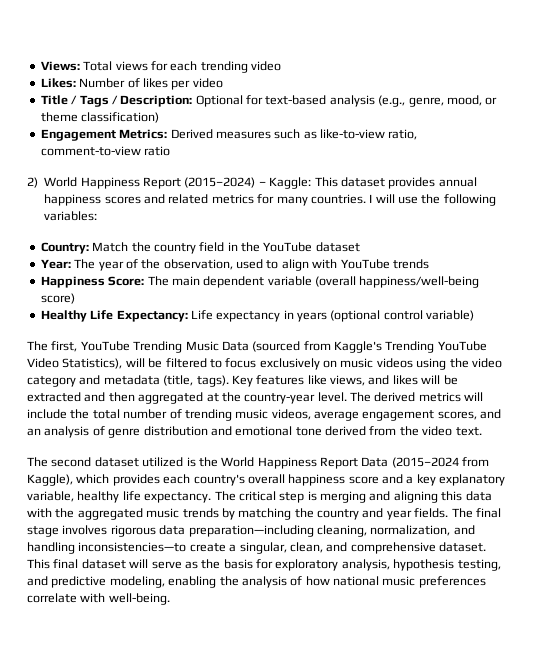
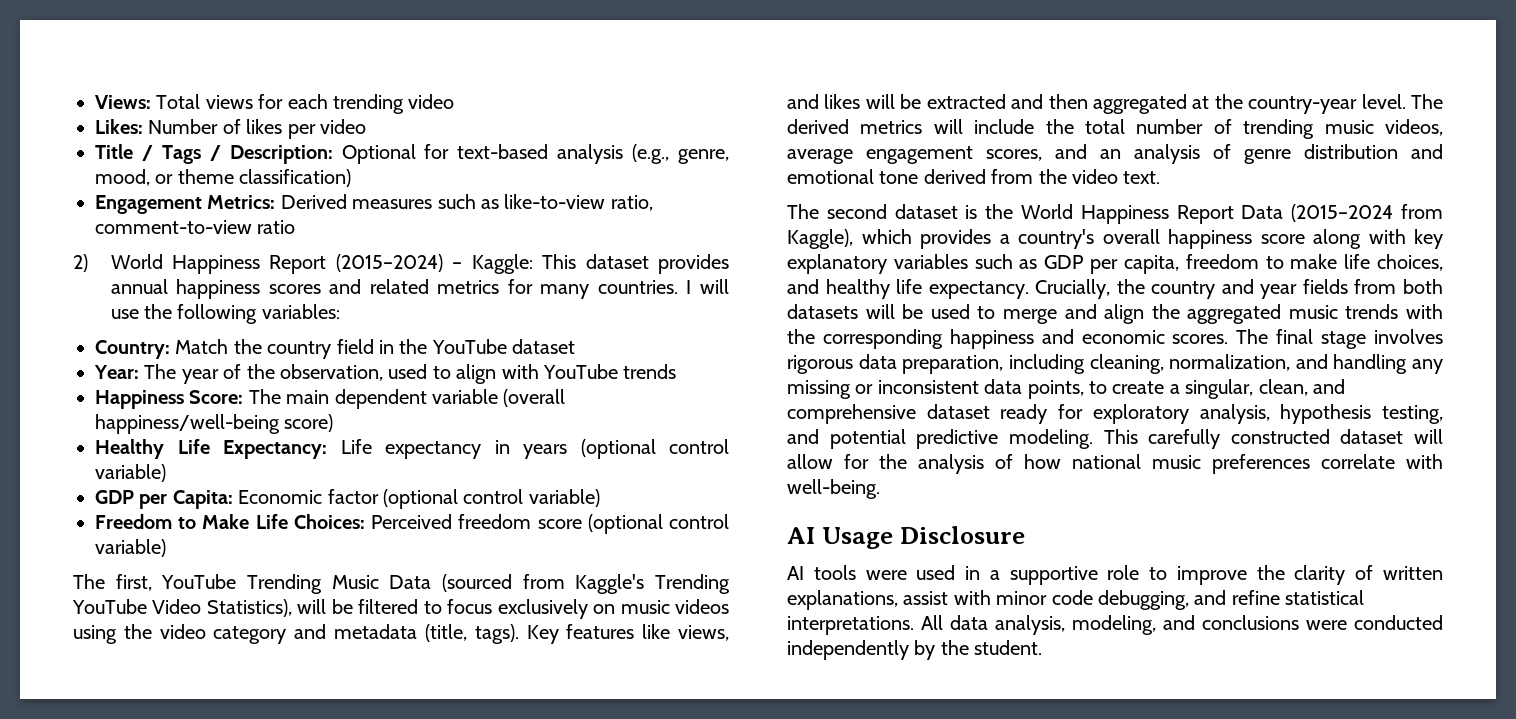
(475, 315) none -> [95,489,600,509] [95,514,729,534] [95,539,166,557] // GDP per Capita: Economic factor (optional control variable) // Freedom to Make Life Choices: Perceived freedom score (optional control variable)
[142,457,184,467] utilized -> (958, 211) none
[163,474,191,484] each -> [999,234,1010,244] a
[382,474,506,486] [27,491,492,503] [27,508,449,520] and a key explanatory variable, healthy life expectancy. The critical step is merging and aligning this data with the aggregated music trends by matching the country and year fields. -> [1313,229,1443,249] [787,254,1443,274] [787,279,1443,299] [787,304,1443,324] [787,329,1229,349] along with key explanatory variables such as GDP per capita, freedom to make life choices, and healthy life expectancy. Crucially, the country and year fields from both datasets will be used to merge and align the aggregated music trends with the corresponding happiness and economic scores.
[188,525,314,537] preparation—including -> [902,354,1085,374] preparation, including
[78,542,187,552] inconsistencies—to -> [1412,359,1443,374] [787,379,1107,399] any missing or inconsistent data points, to
[439,542,486,552] [27,559,253,569] dataset. This final dataset will serve as the basis -> [926,404,1048,424] dataset ready
[51,576,217,588] predictive modeling, enabling -> [829,429,1443,449] [787,454,869,469] potential predictive modeling. This carefully constructed dataset will allow for
(170, 599) none -> [787,526,1025,549] [787,565,1443,585] [787,590,1365,610] [787,615,1443,635] [787,640,1043,660] // AI Usage Disclosure // AI tools were used in a supportive role to improve the clarity of written explanations, assist with minor code debugging, and refine statistical interpretations. All data analysis, modeling, and conclusions were conducted independently by the student.

